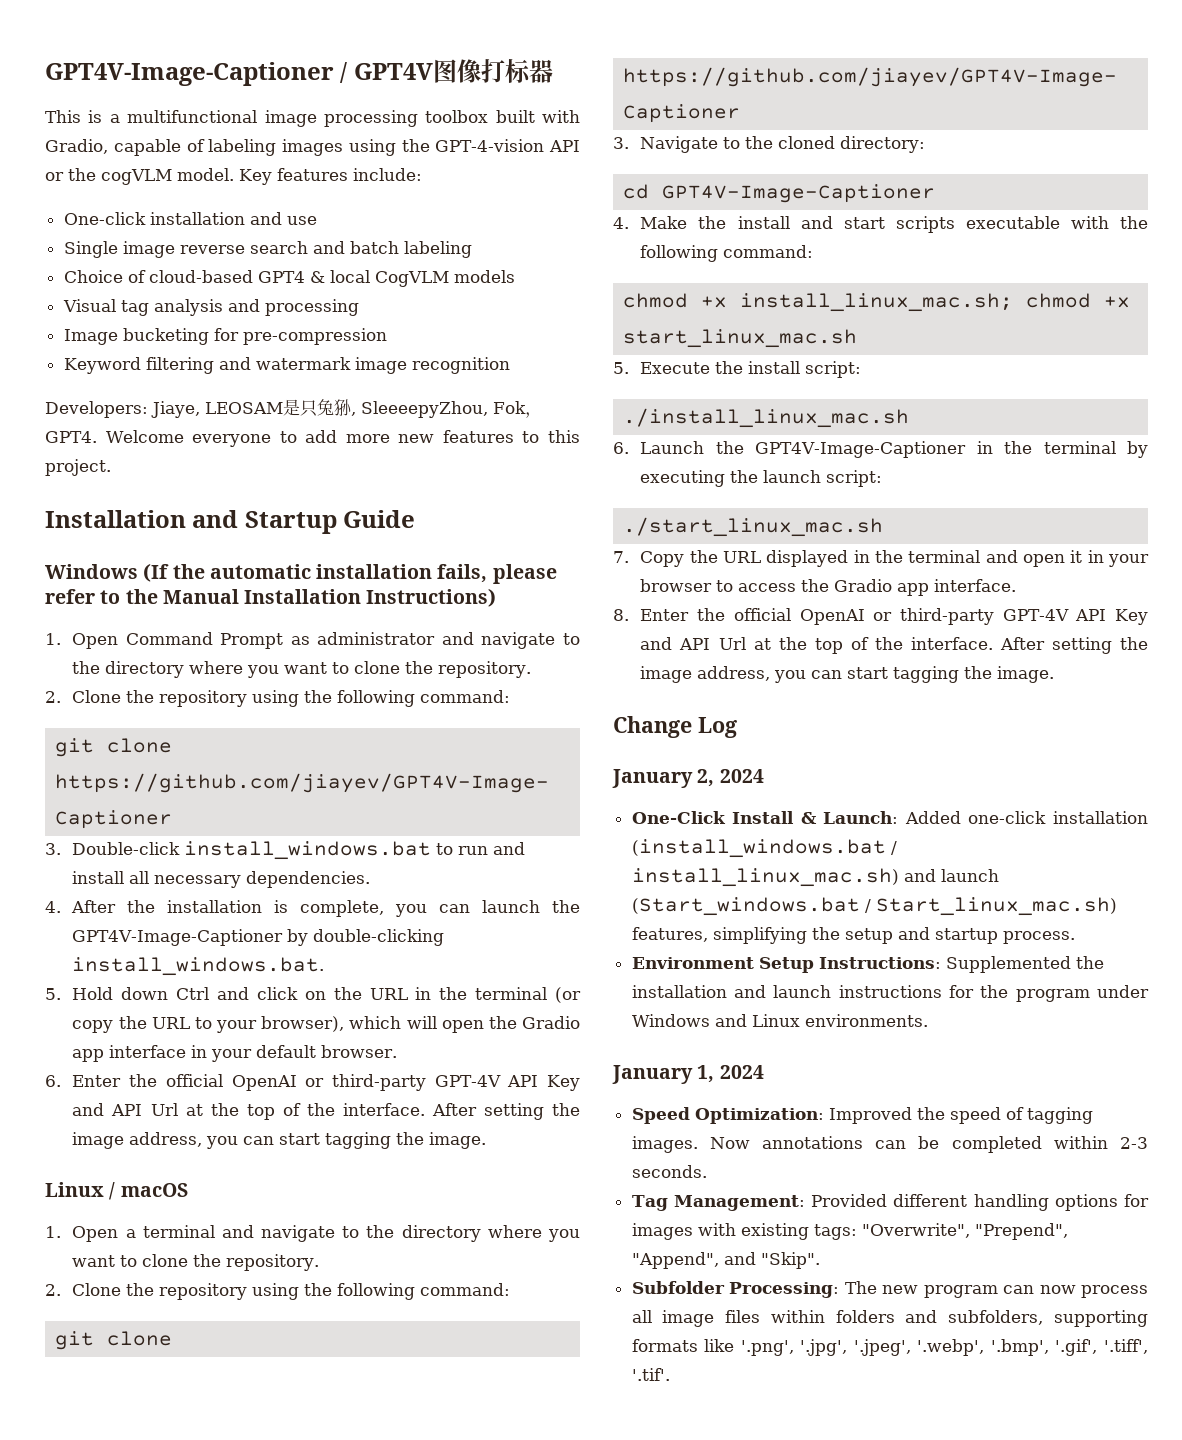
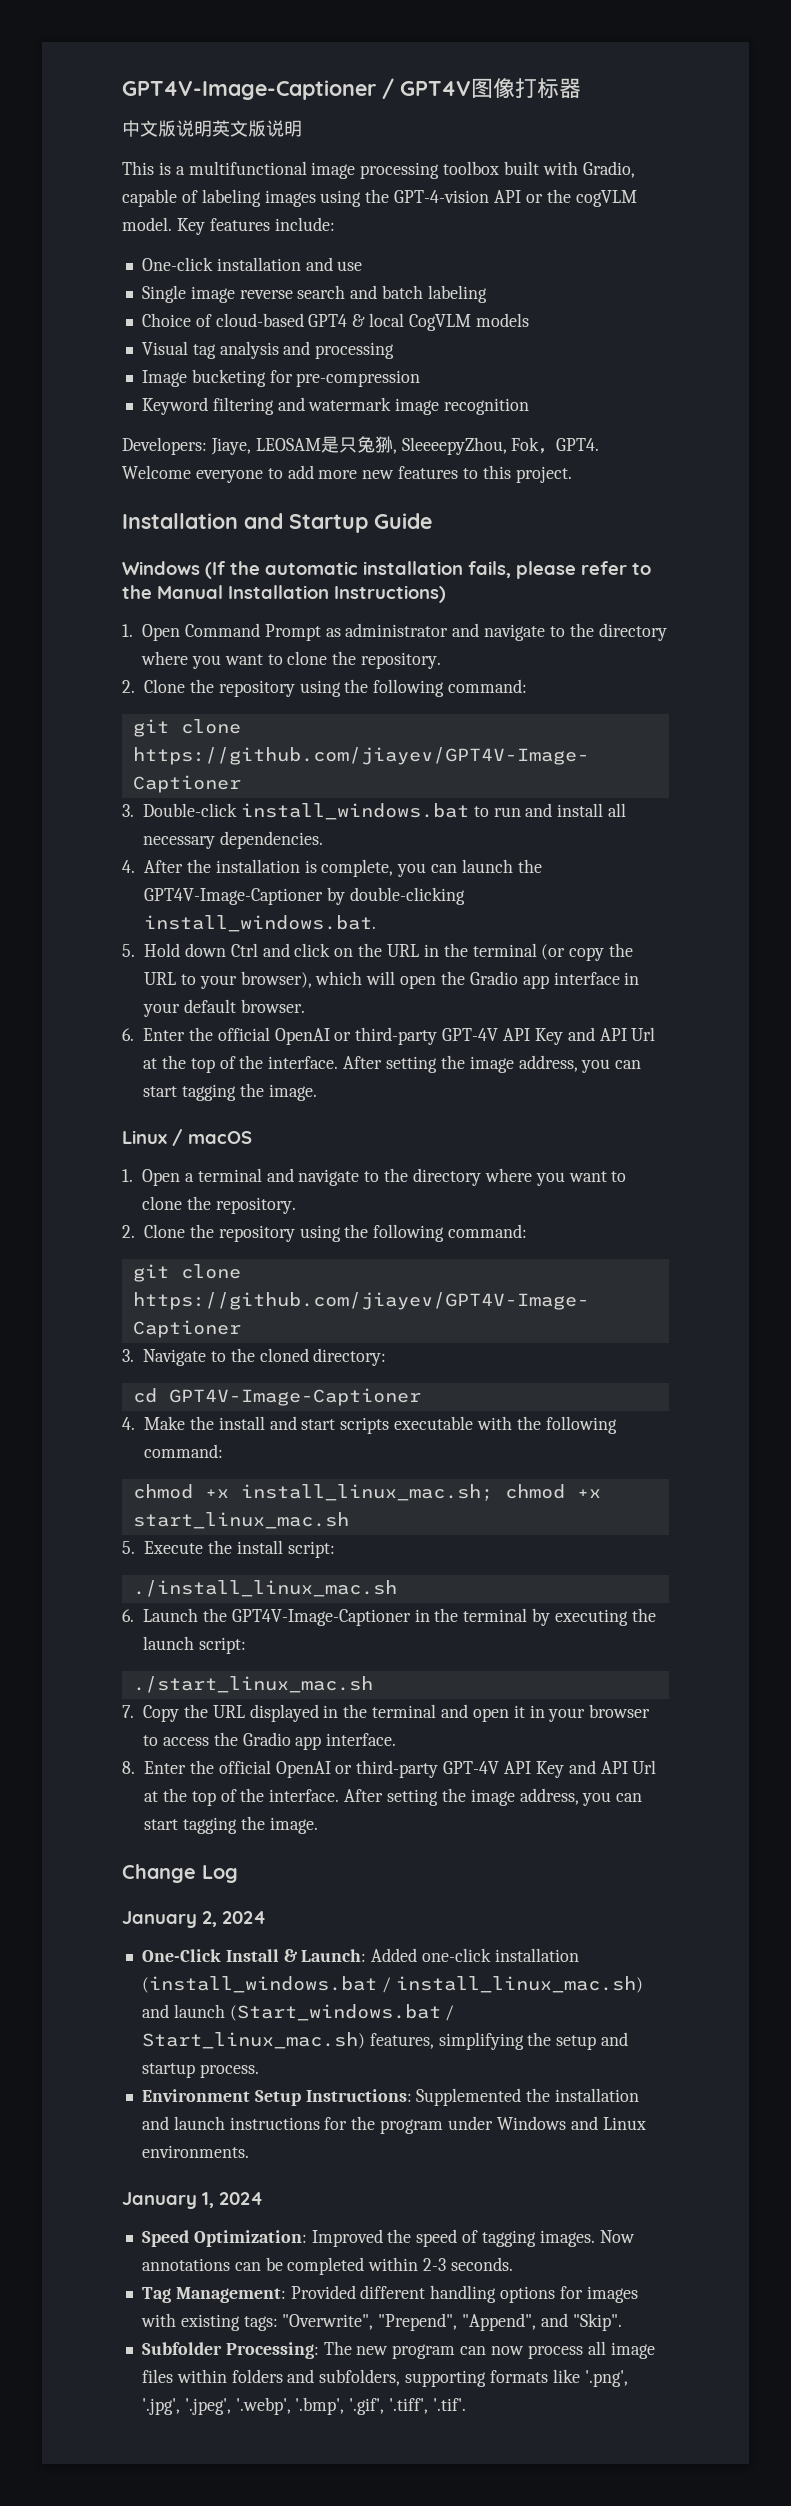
(553, 71) none -> [122,120,302,137] // 中文版说明英文版说明

